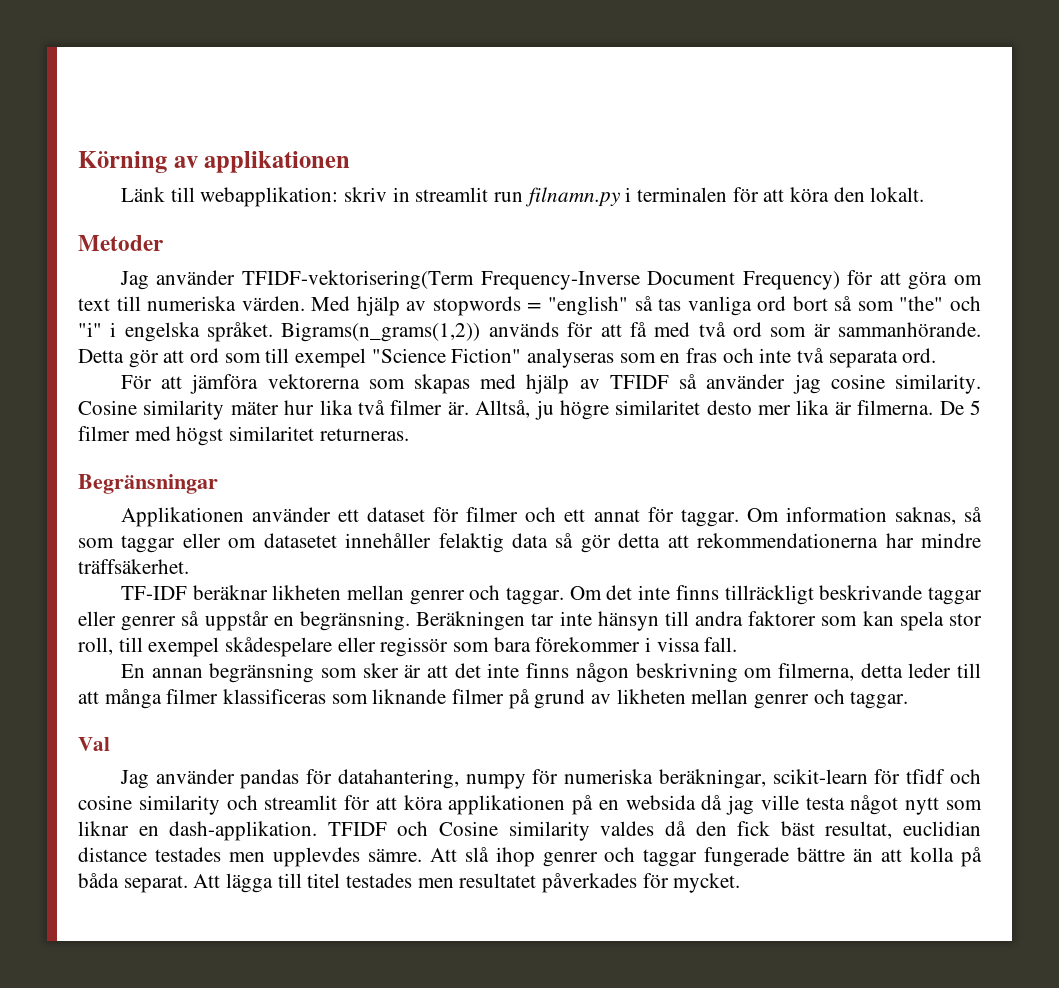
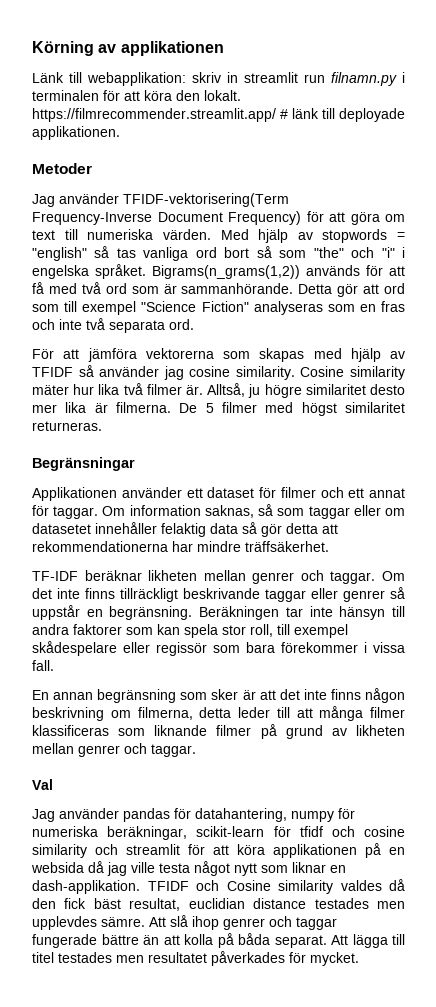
(925, 194) none -> [32,108,405,122] [32,126,120,140] https://filmrecommender.streamlit.app/ # länk till deployade applikationen.

